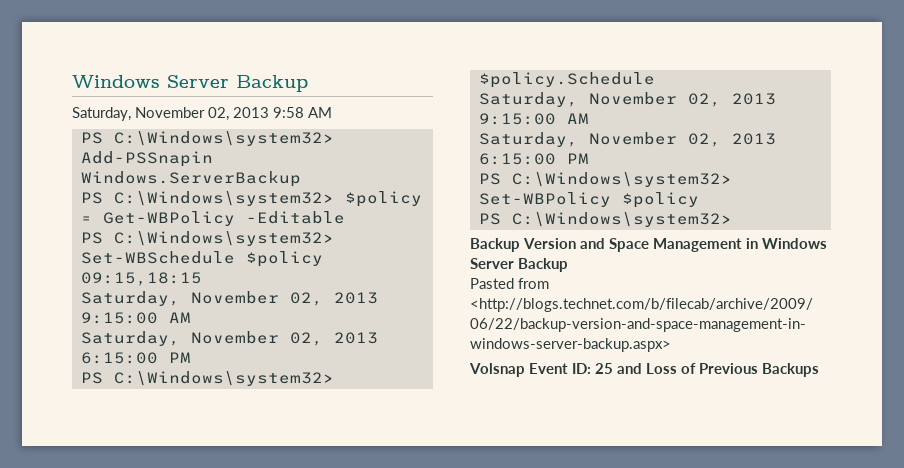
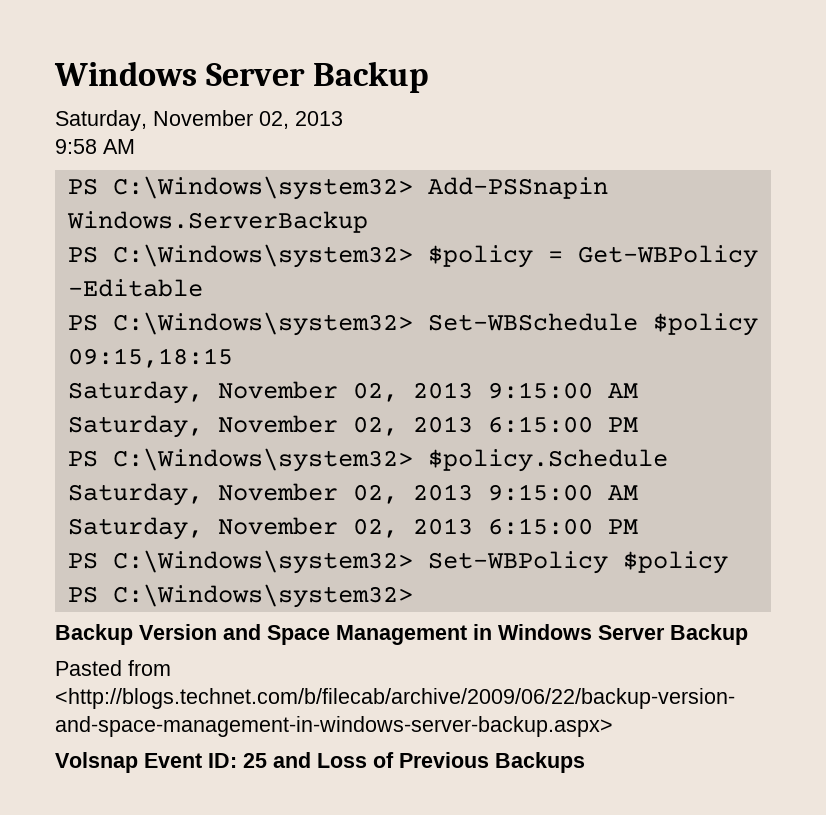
(269, 112) none -> (343, 118) //

